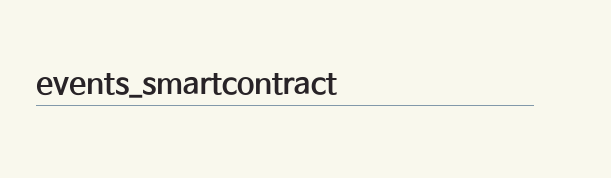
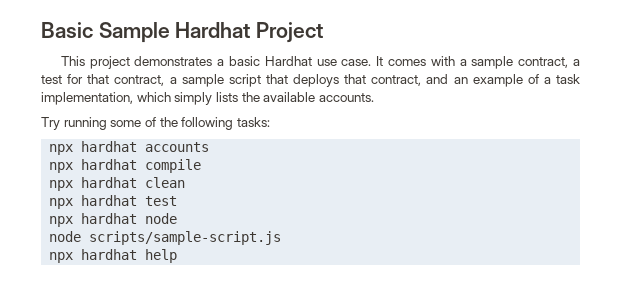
[36,73,337,98] events_smartcontract -> [41,22,324,43] [60,56,580,69] [41,74,580,87] [41,92,374,105] [41,117,270,130] [49,141,210,155] [49,159,202,173] [49,177,186,191] [49,195,178,209] [49,213,178,227] [49,231,282,245] [49,249,178,263] Basic Sample Hardhat Project // This project demonstrates a basic Hardhat use case. It comes with a sample contract, a test for that contract, a sample script that deploys that contract, and an example of a task implementation, which simply lists the available accounts. // Try running some of the following tasks: // npx hardhat accounts // npx hardhat compile // npx hardhat clean // npx hardhat test // npx hardhat node // node scripts/sample-script.js // npx hardhat help

